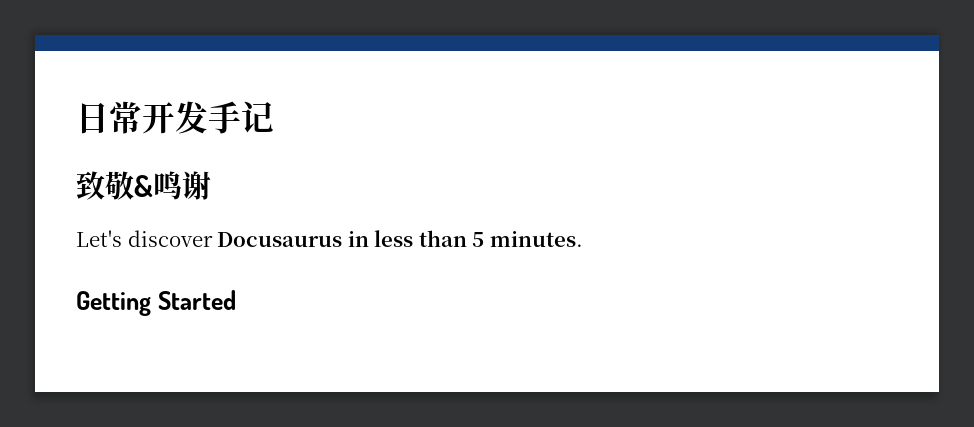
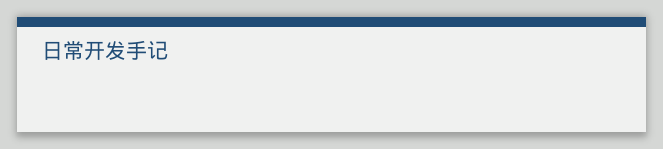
[76,171,211,200] [76,230,583,247] [76,290,236,316] // 致敬&鸣谢 // Let's discover Docusaurus in less than 5 minutes. // Getting Started -> (168, 50) none

